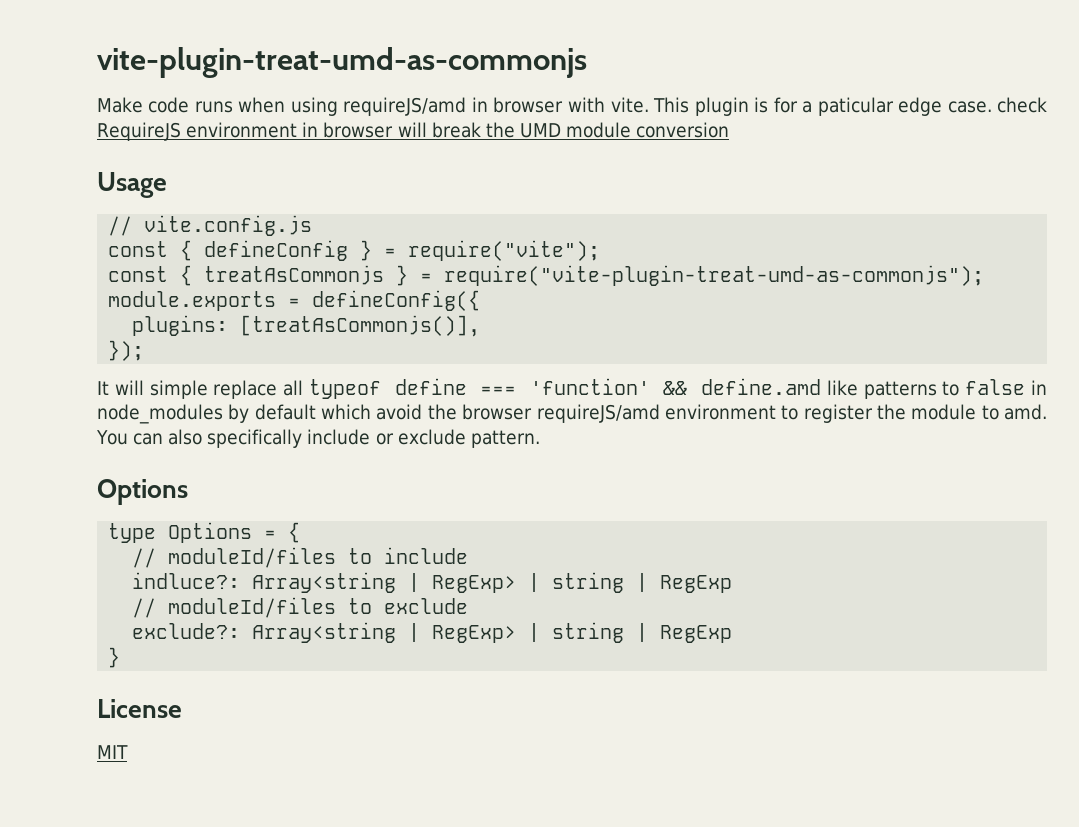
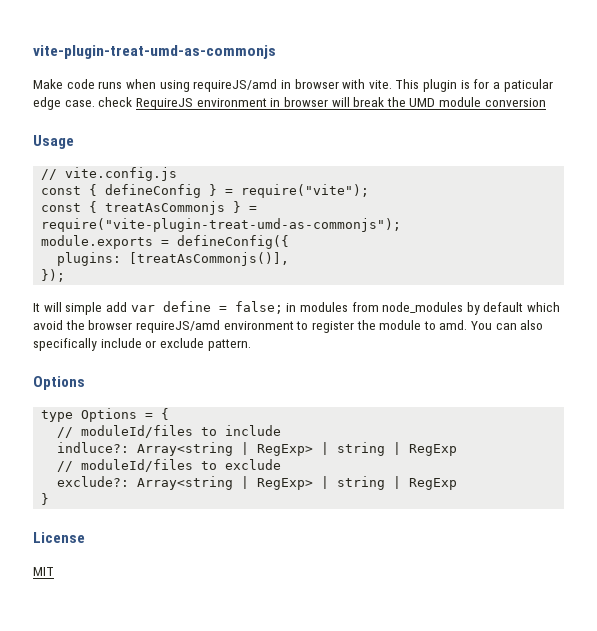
[213,378,1048,399] replace all typeof define === 'function' && define.amd like patterns to false in -> [105,301,379,314] add var define = false; in modules from

